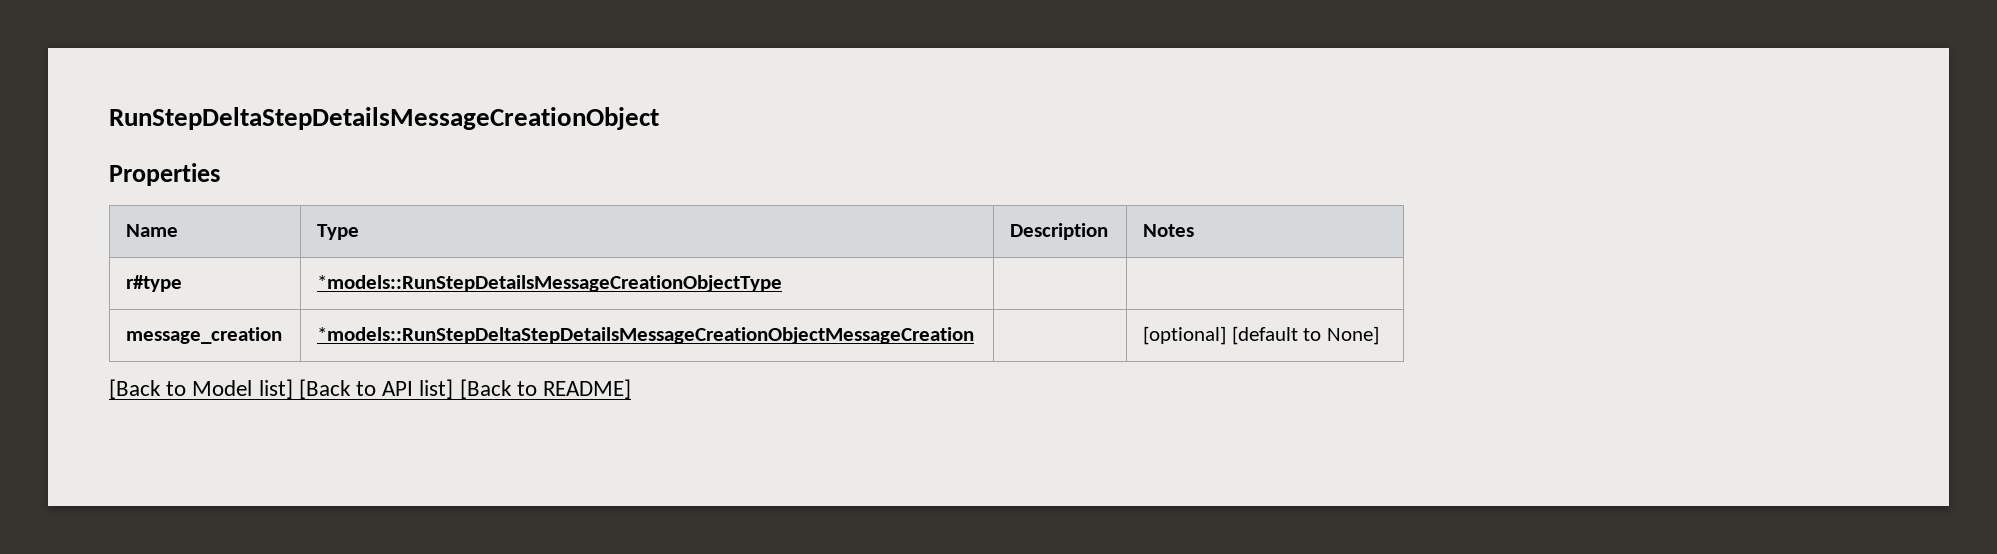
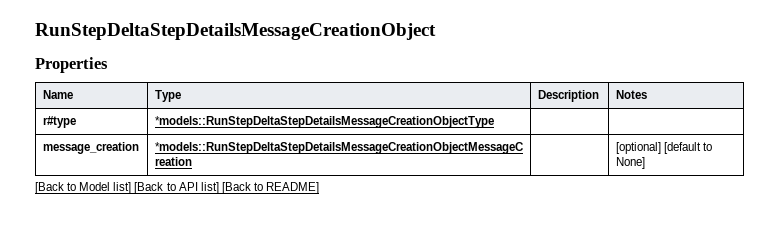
[317,275,783,292] *models::RunStepDetailsMessageCreationObjectType -> [154,116,494,128] *models::RunStepDeltaStepDetailsMessageCreationObjectType

